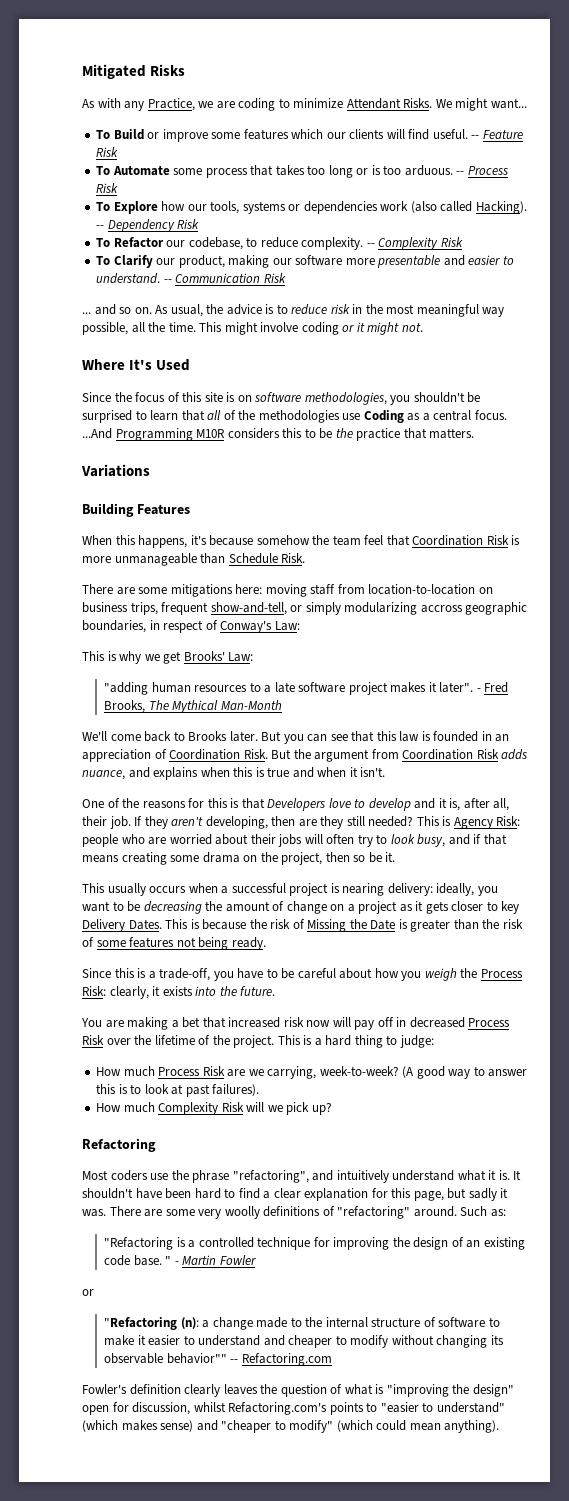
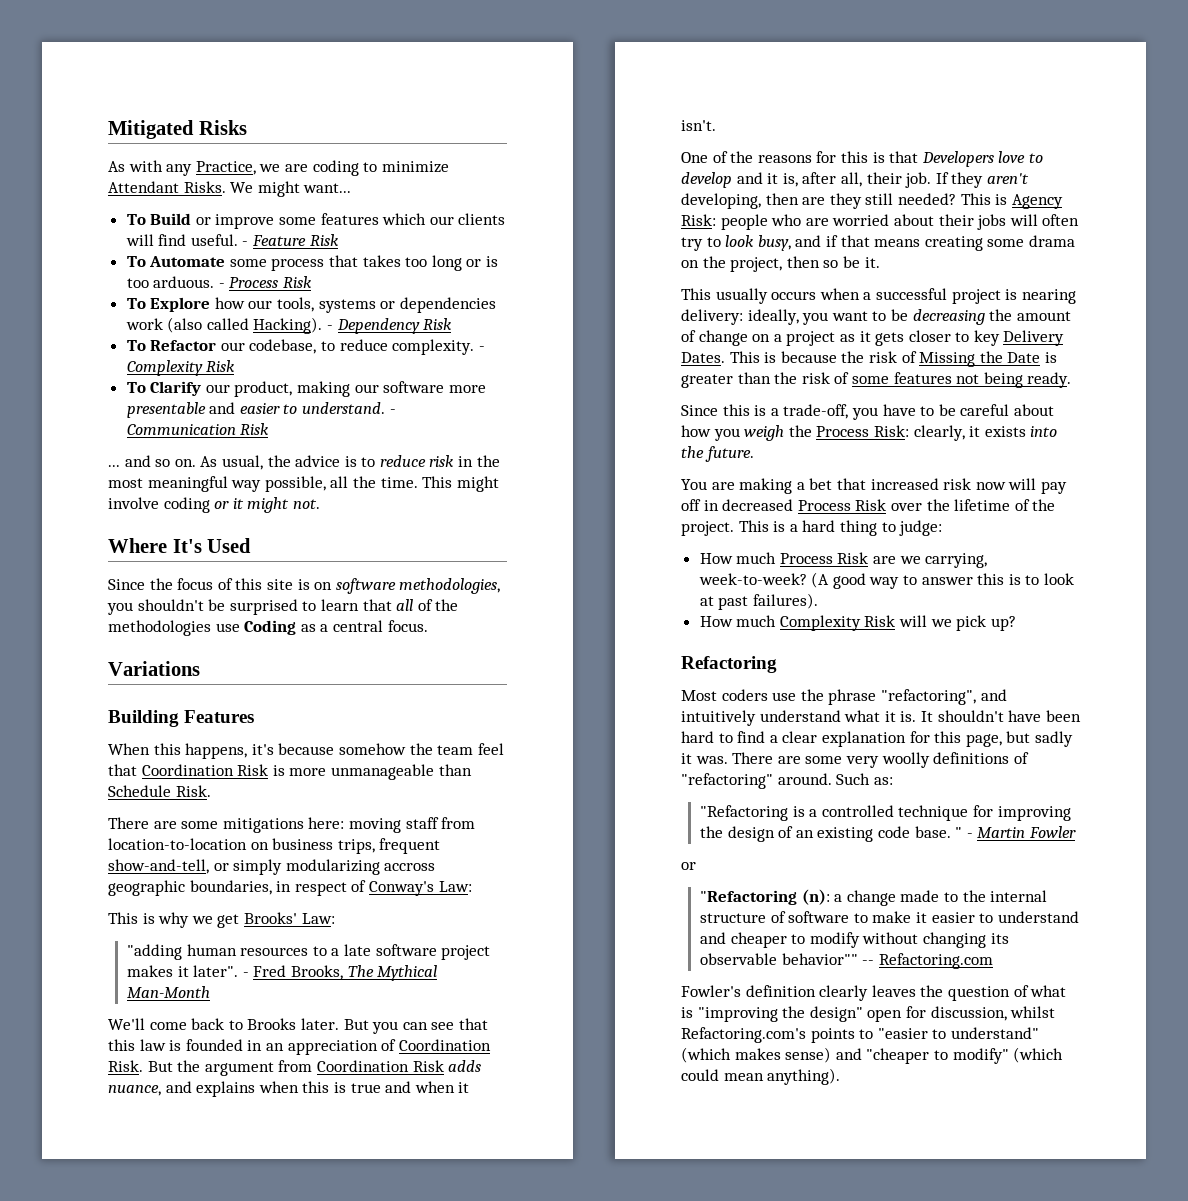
[471,135,480,139] -- -> [242,241,249,246] -
[456,171,465,175] -- -> [218,283,225,288] -
[96,225,105,229] -- -> [327,325,334,330] -
[366,243,375,247] -- -> [478,346,485,351] -
[163,279,172,283] -- -> [389,409,396,414] -
[82,428,475,441] ...And Programming M10R considers this to be the practice that matters. -> (428, 626) none

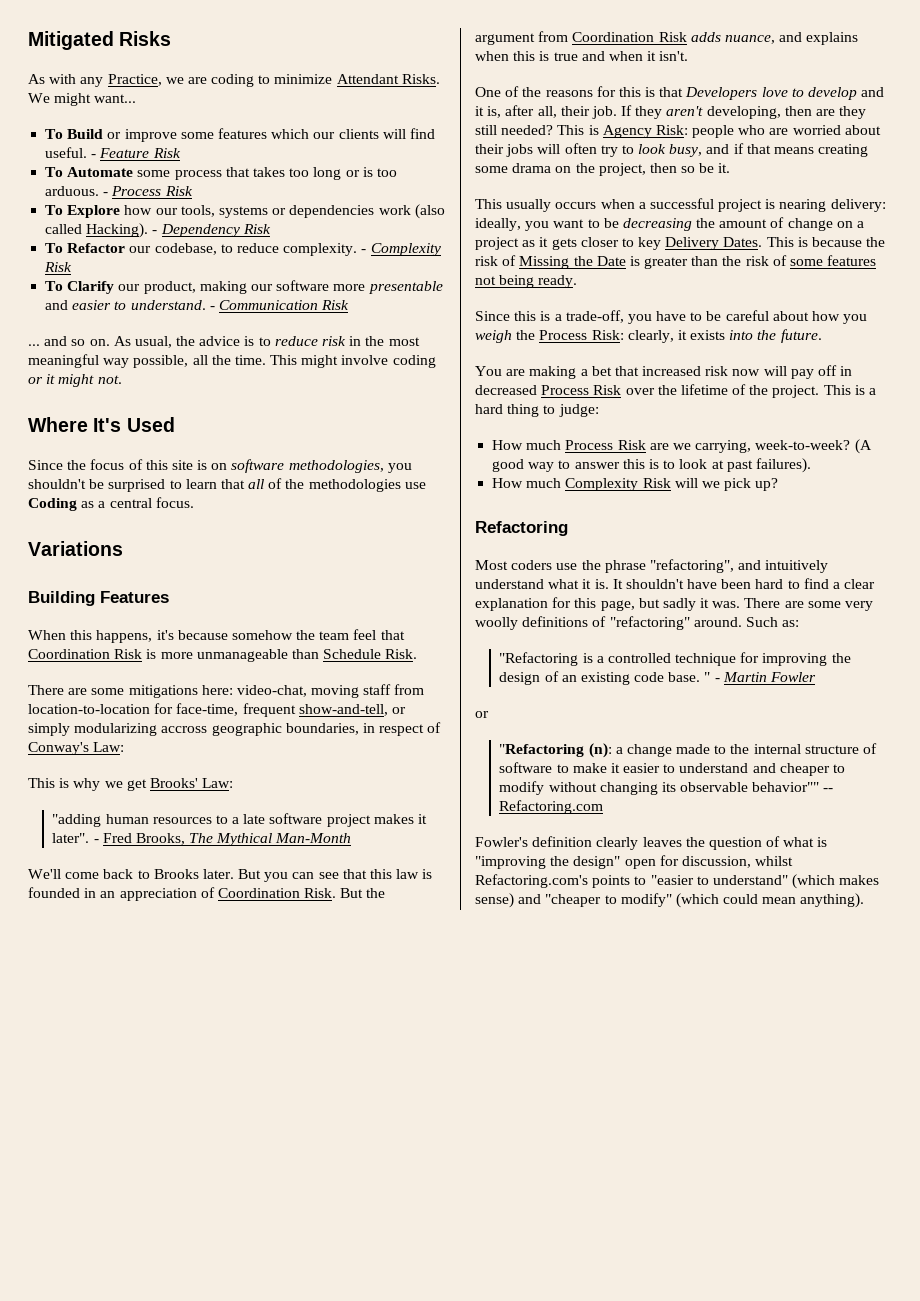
(345, 823) none -> [236,685,307,697] video-chat,
[250,838,375,854] on business trips, -> [154,703,239,716] for face-time,

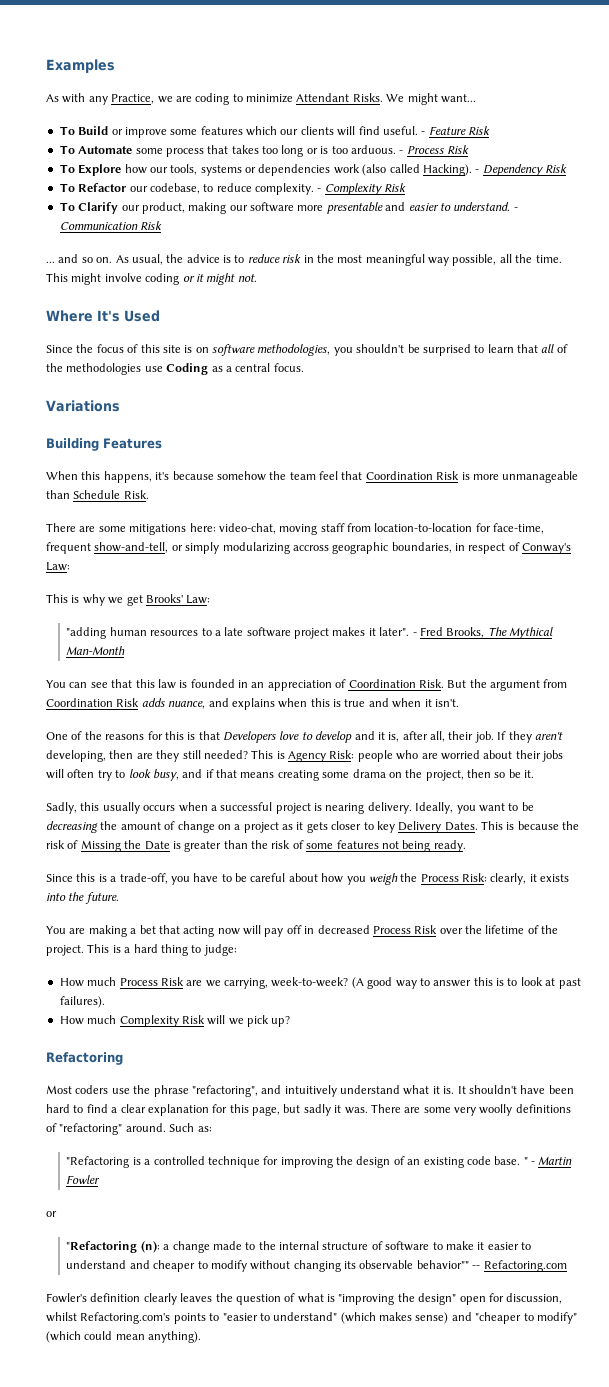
[28,31,172,50] Mitigated Risks -> [46,59,115,73] Examples
[28,869,289,882] We'll come back to Brooks later. But you -> [46,680,66,688] You
[475,199,502,209] This -> [46,802,100,814] Sadly, this
[830,199,886,212] [475,218,521,231] delivery: ideally, -> [367,802,454,814] delivery. Ideally,
[642,366,729,376] increased risk -> [183,926,215,937] acting

